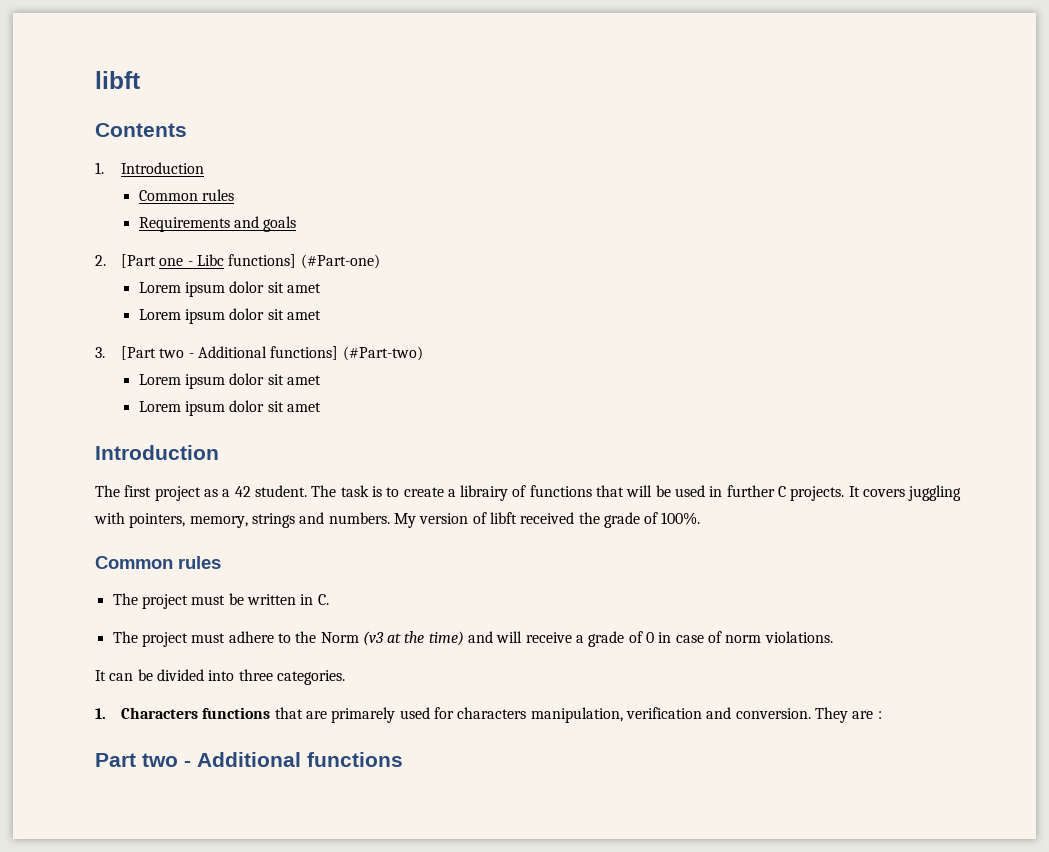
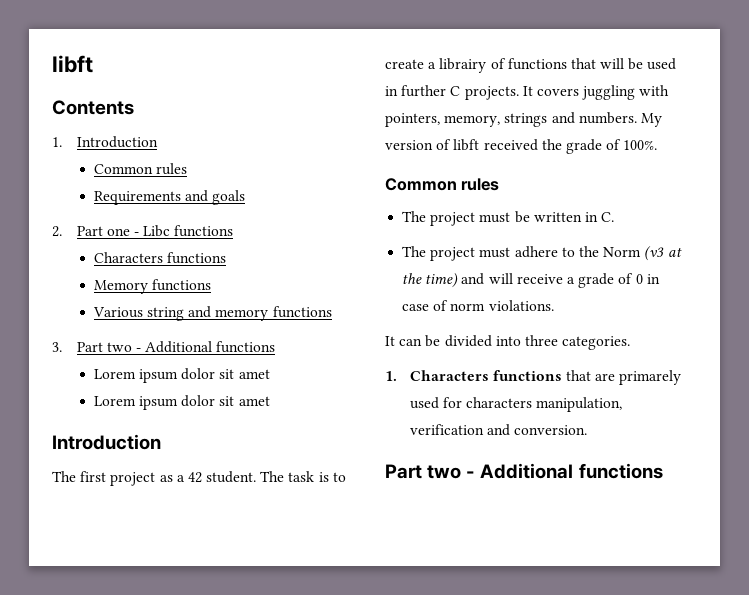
[121,254,157,268] [Part -> [76,226,103,236] Part
[228,254,380,269] [138,281,321,297] [138,308,321,324] functions] (#Part-one) // Lorem ipsum dolor sit amet // Lorem ipsum dolor sit amet -> [174,225,234,237] [93,252,226,264] [93,279,211,294] [92,306,332,321] functions // Characters functions // Memory functions // Various string and memory functions
[121,346,423,361] [Part two - Additional functions] (#Part-two) -> [76,341,276,353] Part two - Additional functions
[814,707,882,723] They are : -> (588, 430) none

